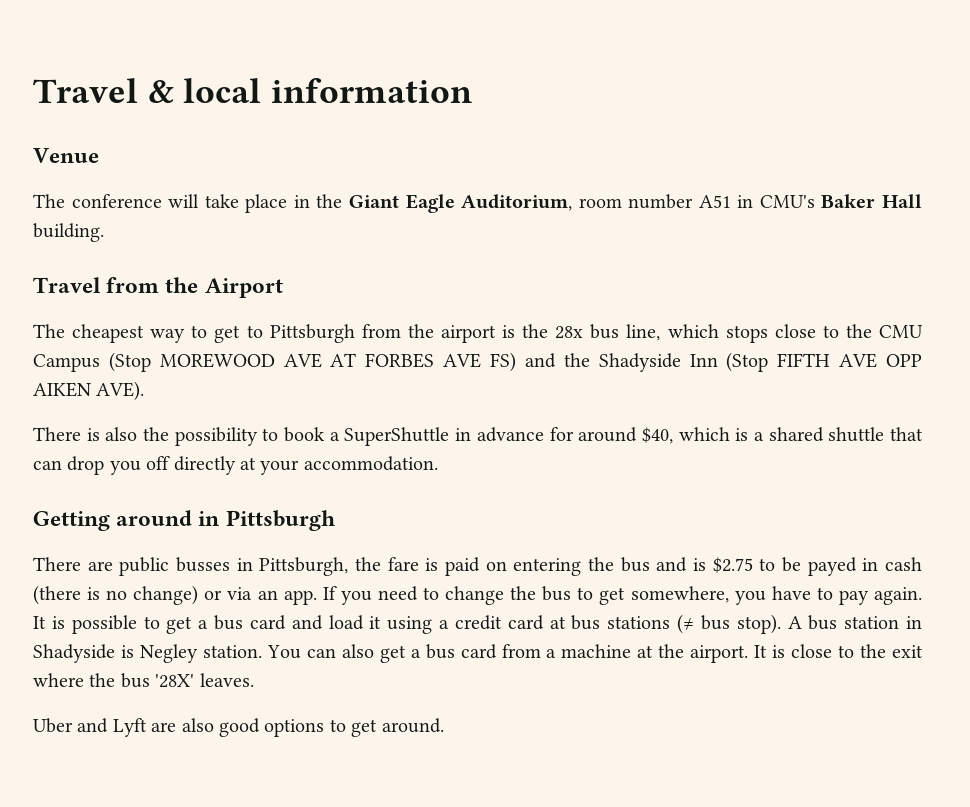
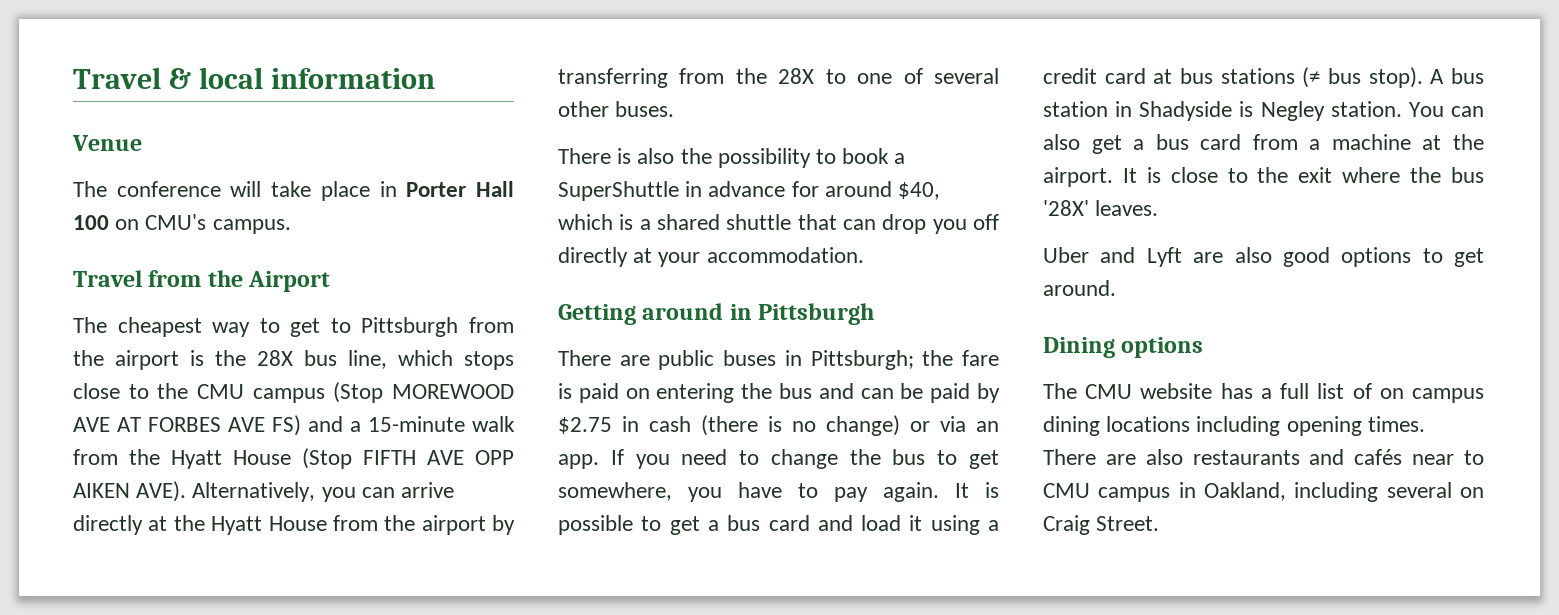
[316,194,922,213] [33,223,104,242] the Giant Eagle Auditorium, room number A51 in CMU's Baker Hall building. -> [406,181,514,197] [73,214,291,234] Porter Hall 100 on CMU's campus.
[555,326,584,339] 28x -> [257,350,293,366] 28X
[33,354,100,372] Campus -> [252,388,325,403] campus
[563,353,718,372] the Shadyside Inn -> [350,416,515,432] [73,449,291,469] a 15-minute walk from the Hyatt House
(145, 391) none -> [192,482,455,502] [73,515,515,535] [558,68,999,88] [558,101,675,117] Alternatively, you can arrive directly at the Hyatt House from the airport by transferring from the 28X to one of several other buses.
[176,557,349,576] busses in Pittsburgh, -> [723,350,914,370] buses in Pittsburgh;
[693,557,857,576] is $2.75 to be payed -> [860,383,1000,403] [558,417,612,434] can be paid by $2.75
(444, 725) none -> [1043,337,1204,358] [1043,383,1484,403] [1043,416,1425,436] [1043,449,1484,465] [1043,482,1484,502] [1043,515,1160,535] // Dining options // The CMU website has a full list of on campus dining locations including opening times. There are also restaurants and cafés near to CMU campus in Oakland, including several on Craig Street.

